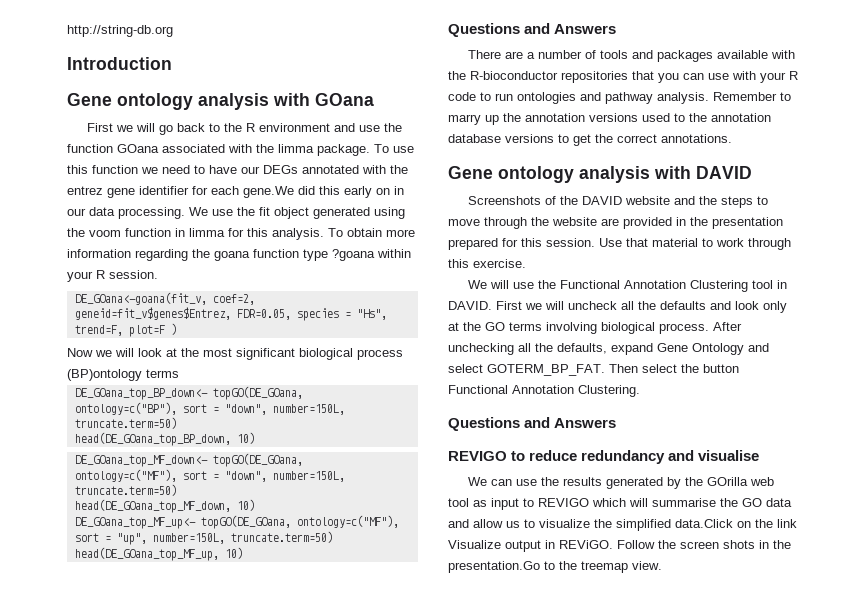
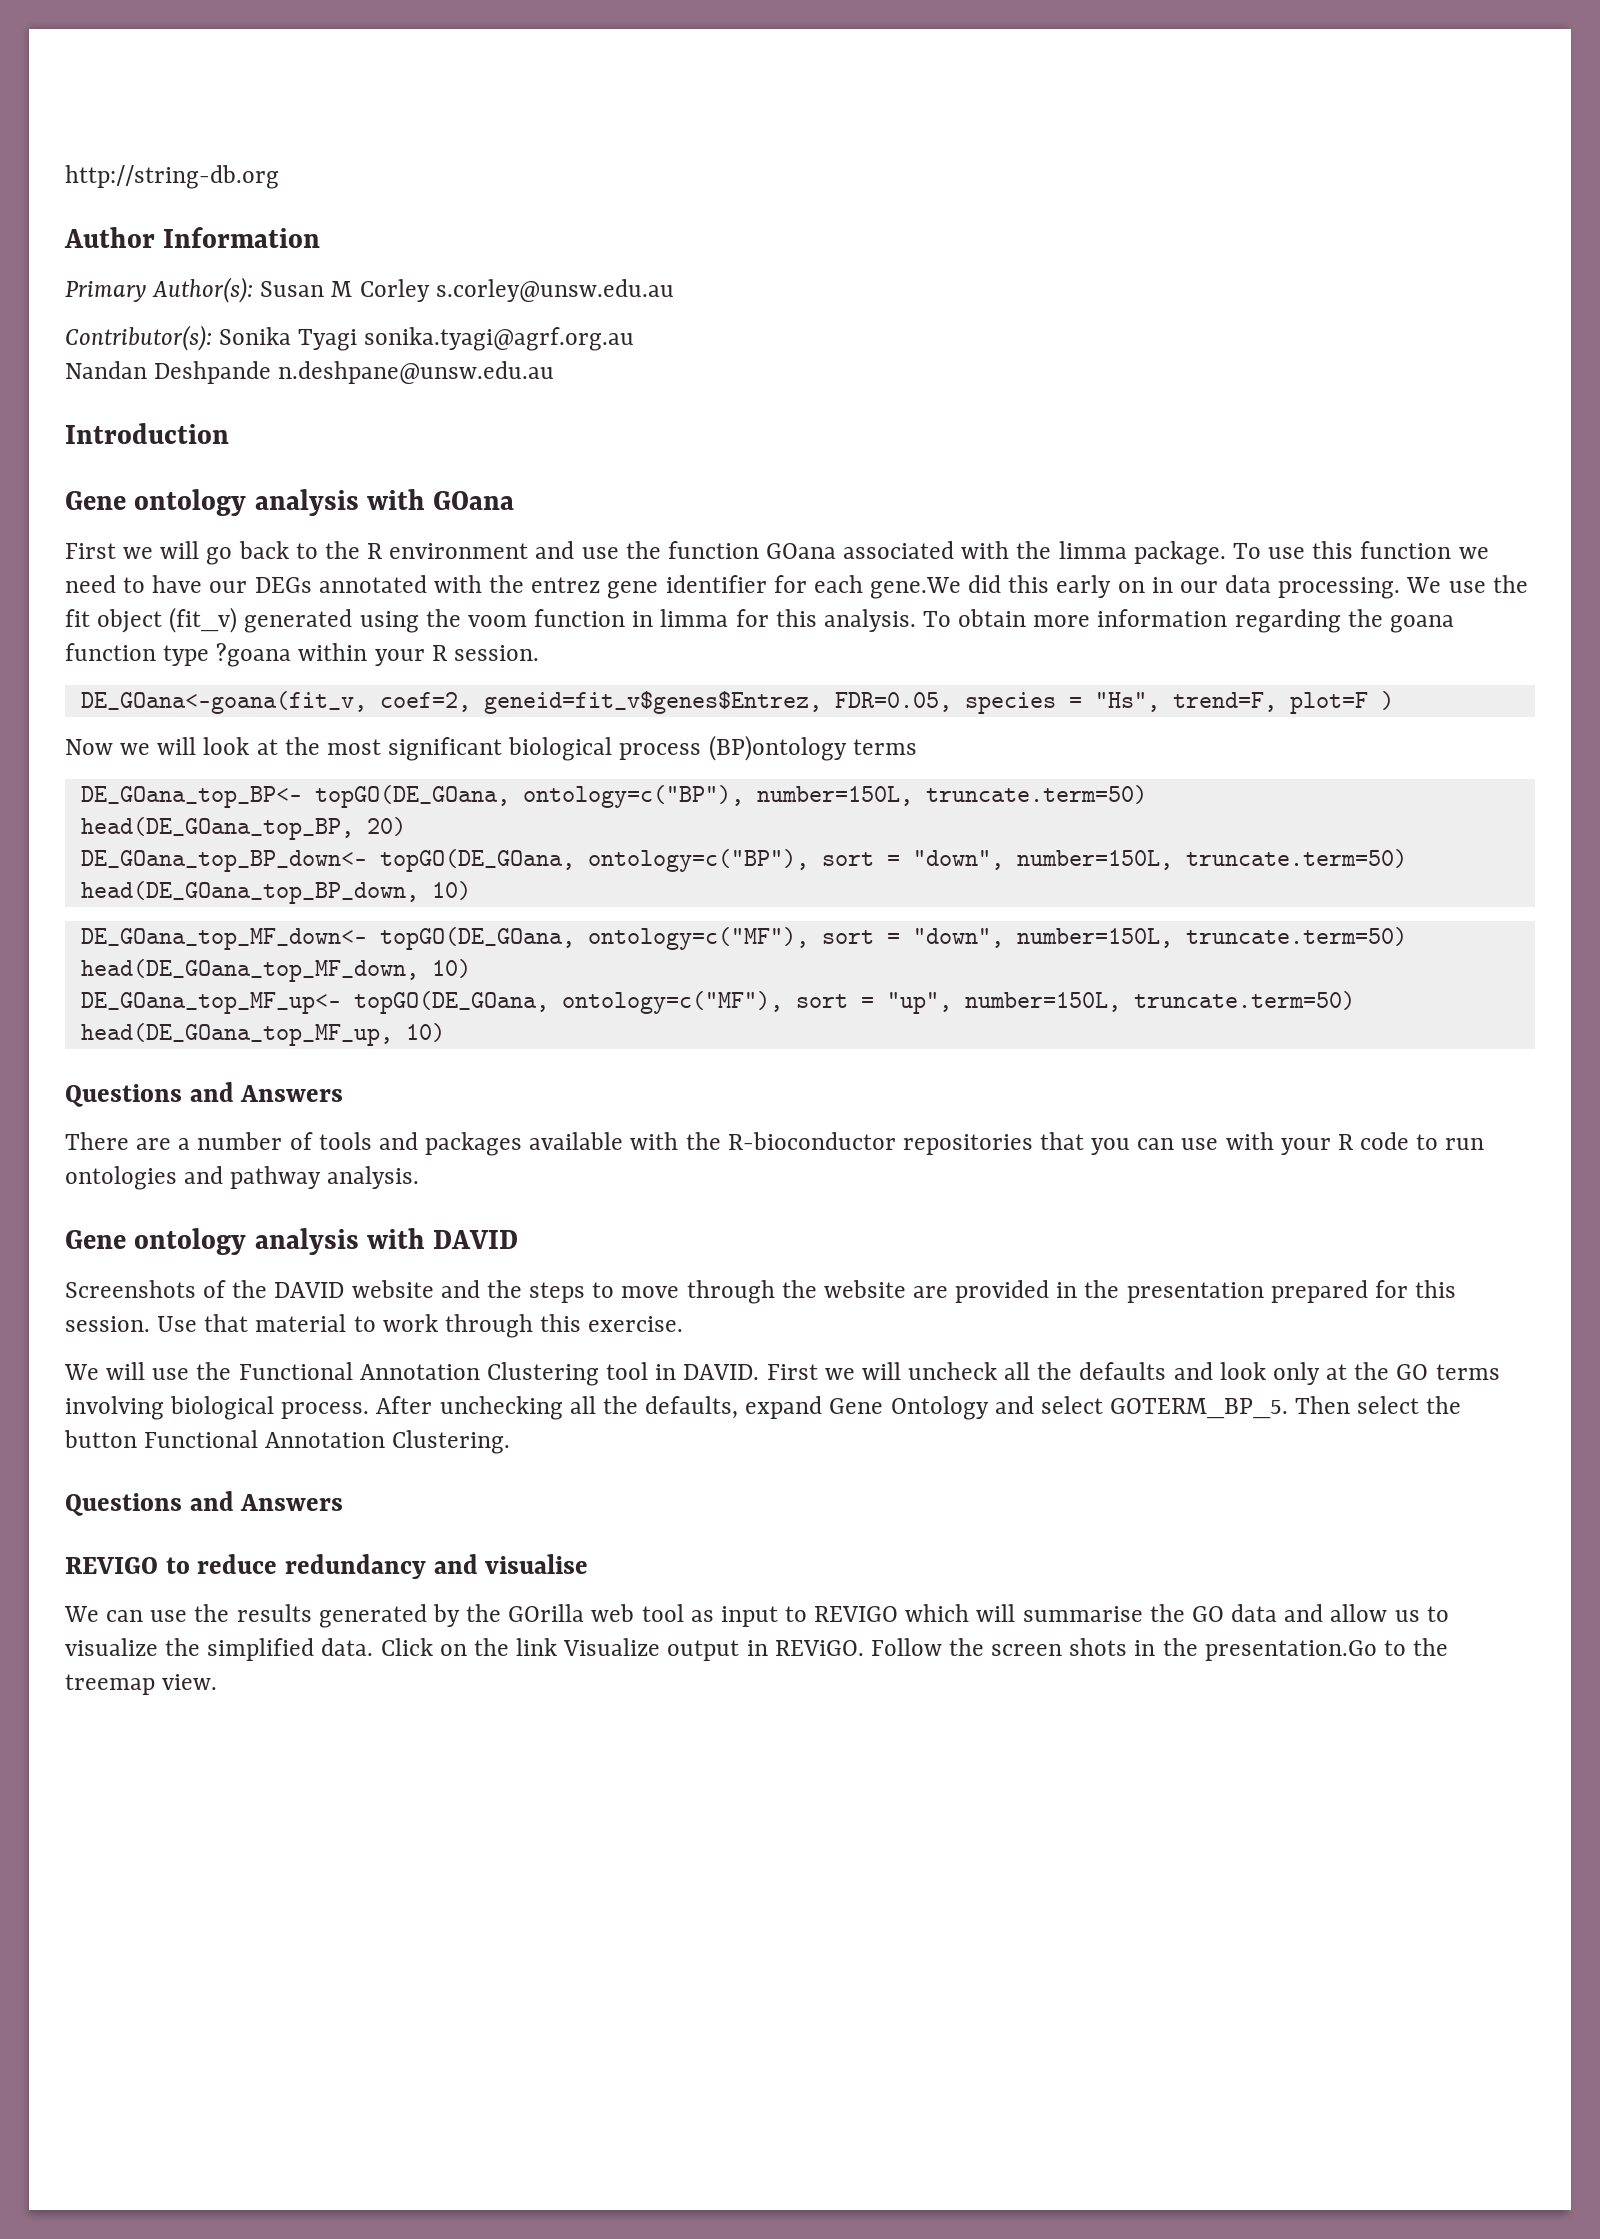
(173, 31) none -> [64,227,321,248] [65,277,674,303] [65,325,635,351] [65,361,555,384] // Author Information // Primary Author(s): Susan M Corley s.corley@unsw.edu.au // Contributor(s): Sonika Tyagi sonika.tyagi@agrf.org.au // Nandan Deshpande n.deshpane@unsw.edu.au
(309, 213) none -> [169,607,238,633] (fit_v)
(179, 373) none -> [80,785,1147,808] [80,817,406,840] // DE_GOana_top_BP<- topGO(DE_GOana, ontology=c("BP"), number=150L, truncate.term=50) // head(DE_GOana_top_BP, 20)
[713,92,791,101] [448,113,771,125] [448,134,732,146] Remember to marry up the annotation versions used to the annotation database versions to get the correct annotations. -> (420, 1177) none
[487,364,605,376] GOTERM_BP_FAT. -> [1110,1398,1289,1419] GOTERM_BP_5.
[675,519,733,528] data.Click -> [321,1638,433,1656] data. Click

